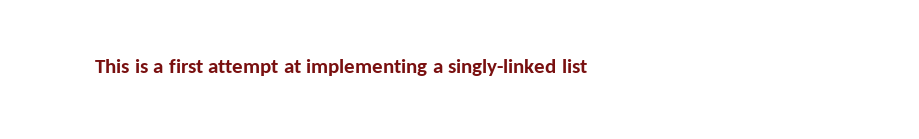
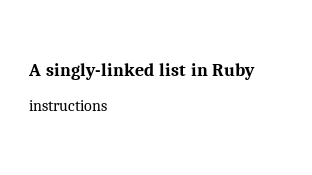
[95,59,587,76] This is a first attempt at implementing a singly-linked list -> [28,63,256,80] [29,100,107,111] A singly-linked list in Ruby // instructions

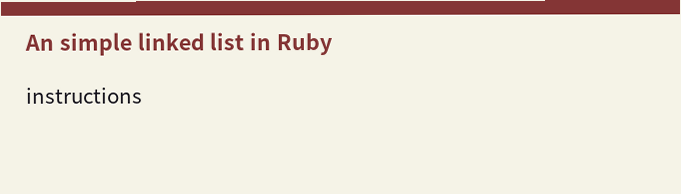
[28,63,154,80] A singly-linked -> [24,32,205,56] An simple linked

